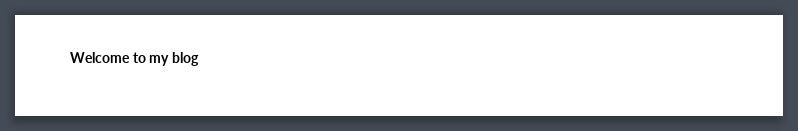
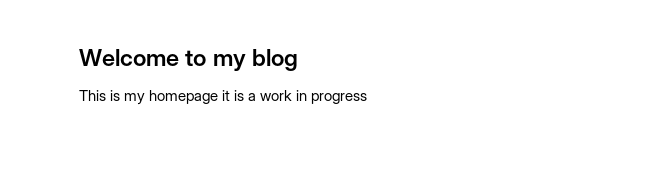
(199, 59) none -> [79,90,368,105] // This is my homepage it is a work in progress

